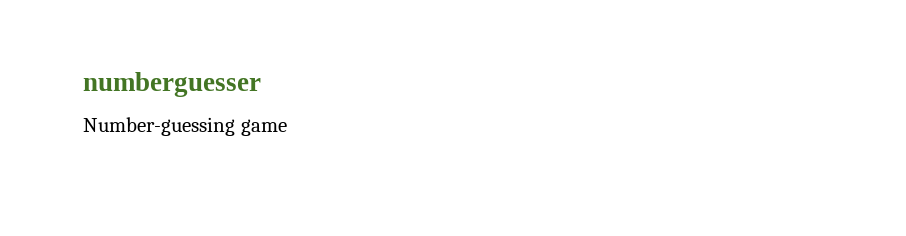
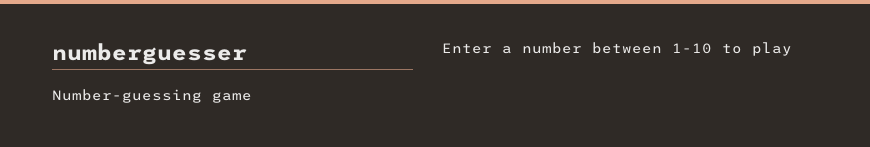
(287, 127) none -> [442,42,792,56] // Enter a number between 1-10 to play

